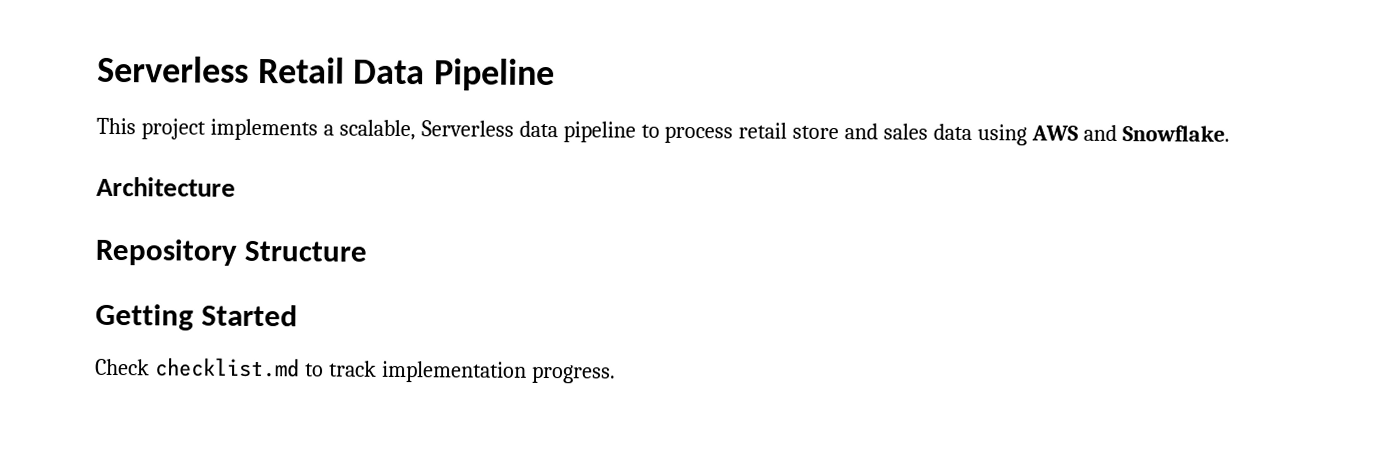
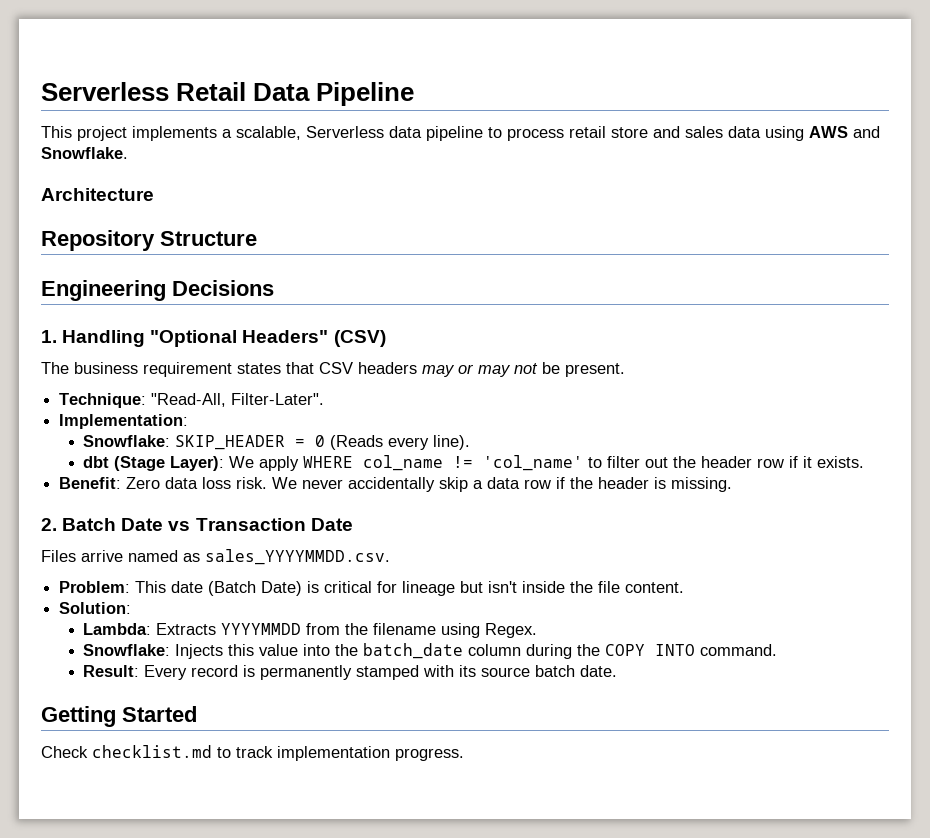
(368, 251) none -> [41,280,274,301] [41,330,386,347] [41,362,625,377] [59,393,325,408] [59,414,189,429] [83,435,471,450] [83,455,865,471] [59,477,733,492] [41,518,353,531] [41,549,390,565] [59,581,685,596] [59,602,132,614] [83,623,538,638] [83,643,778,659] [83,665,618,680] // Engineering Decisions // 1. Handling "Optional Headers" (CSV) // The business requirement states that CSV headers may or may not be present. // Technique: "Read-All, Filter-Later". // Implementation: // Snowflake: SKIP_HEADER = 0 (Reads every line). // dbt (Stage Layer): We apply WHERE col_name != 'col_name' to filter out the header row if it exists. // Benefit: Zero data loss risk. We never accidentally skip a data row if the header is missing. // 2. Batch Date vs Transaction Date // Files arrive named as sales_YYYYMMDD.csv. // Problem: This date (Batch Date) is critical for lineage but isn't inside the file content. // Solution: // Lambda: Extracts YYYYMMDD from the filename using Regex. // Snowflake: Injects this value into the batch_date column during the COPY INTO command. // Result: Every record is permanently stamped with its source batch date.

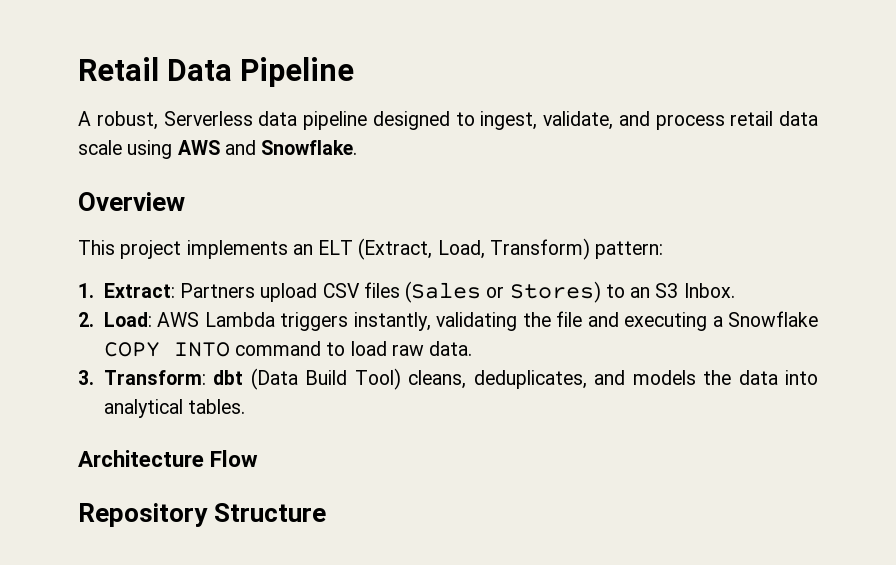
[41,82,169,101] Serverless -> (78, 69) none
[41,126,880,141] [41,147,128,159] This project implements a scalable, Serverless data pipeline to process retail store and sales data using AWS and Snowflake. -> [78,111,818,130] [78,140,358,159] [78,192,185,211] [78,238,664,260] [78,281,735,303] [78,311,819,331] [103,341,473,357] [78,368,819,390] [103,399,246,418] A robust, Serverless data pipeline designed to ingest, validate, and process retail data scale using AWS and Snowflake. // Overview // This project implements an ELT (Extract, Load, Transform) pattern: // 1. Extract: Partners upload CSV files (Sales or Stores) to an S3 Inbox. // 2. Load: AWS Lambda triggers instantly, validating the file and executing a Snowflake COPY INTO command to load raw data. // 3. Transform: dbt (Data Build Tool) cleans, deduplicates, and models the data into analytical tables.
(154, 194) none -> [210,450,259,467] Flow
[41,280,274,301] [41,330,386,347] [41,362,625,377] [59,393,325,408] [59,414,189,429] [83,435,471,450] [83,455,865,471] [59,477,733,492] [41,518,353,531] [41,549,390,565] [59,581,685,596] [59,602,132,614] [83,623,538,638] [83,643,778,659] [83,665,618,680] [41,706,197,727] [41,745,464,761] // Engineering Decisions // 1. Handling "Optional Headers" (CSV) // The business requirement states that CSV headers may or may not be present. // Technique: "Read-All, Filter-Later". // Implementation: // Snowflake: SKIP_HEADER = 0 (Reads every line). // dbt (Stage Layer): We apply WHERE col_name != 'col_name' to filter out the header row if it exists. // Benefit: Zero data loss risk. We never accidentally skip a data row if the header is missing. // 2. Batch Date vs Transaction Date // Files arrive named as sales_YYYYMMDD.csv. // Problem: This date (Batch Date) is critical for lineage but isn't inside the file content. // Solution: // Lambda: Extracts YYYYMMDD from the filename using Regex. // Snowflake: Injects this value into the batch_date column during the COPY INTO command. // Result: Every record is permanently stamped with its source batch date. // Getting Started // Check checklist.md to track implementation progress. -> (327, 512) none

